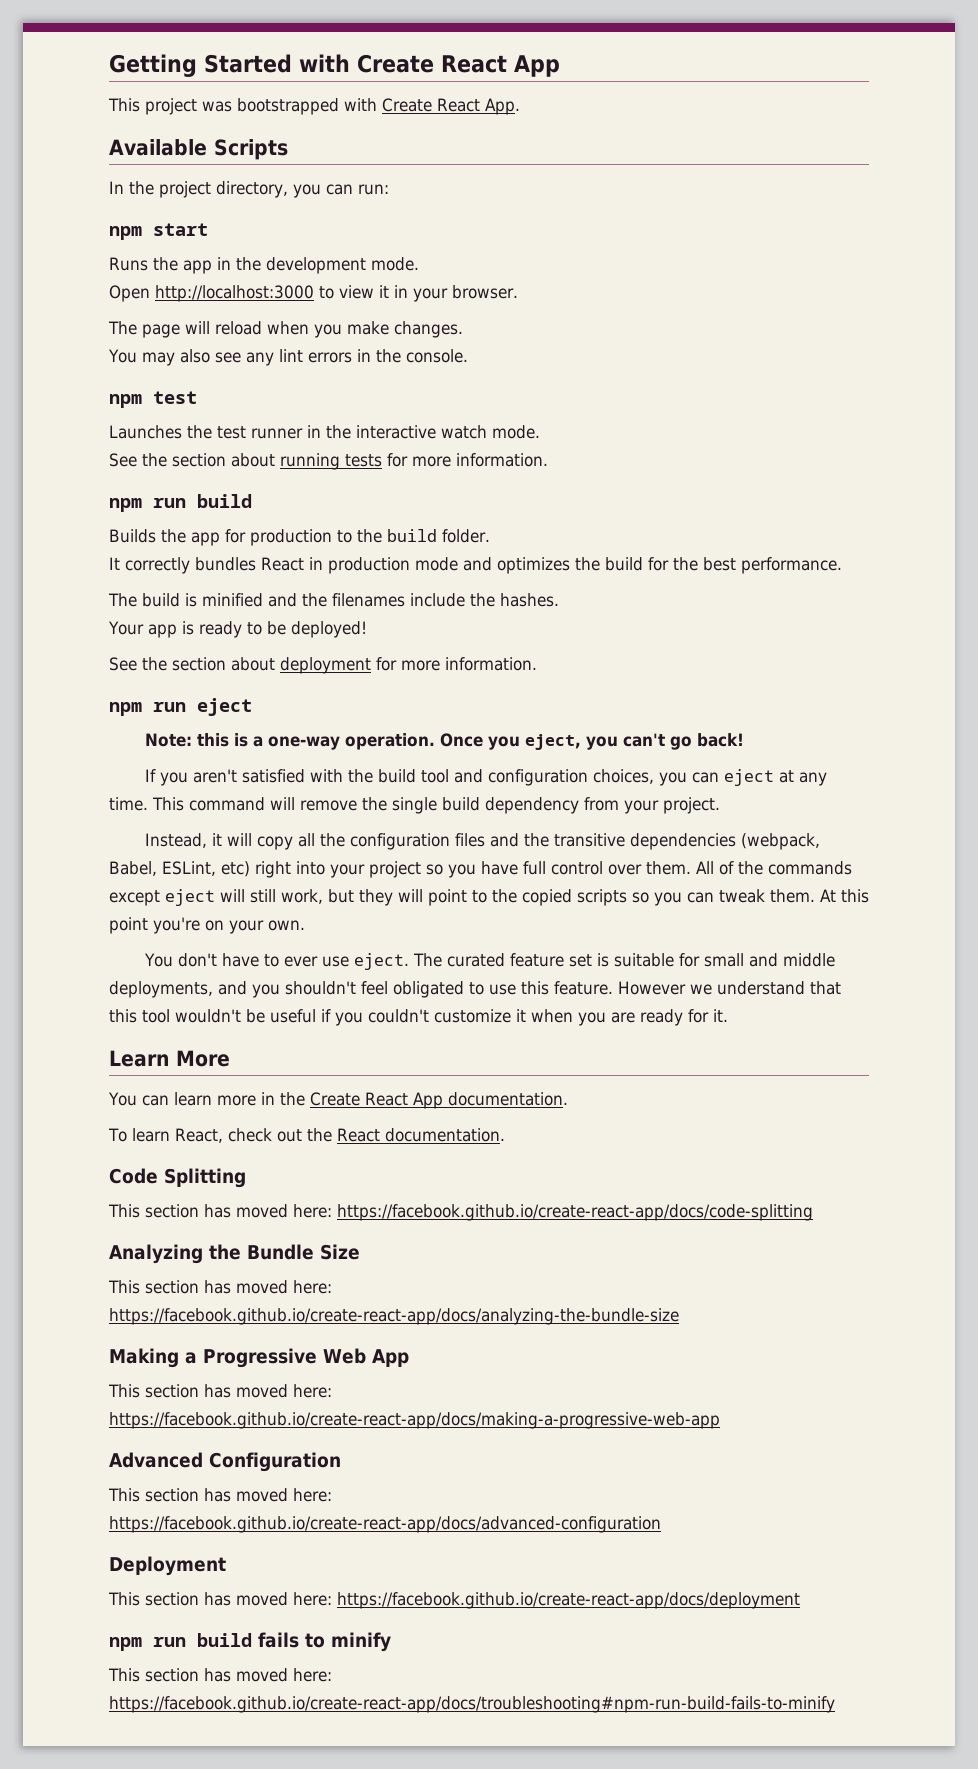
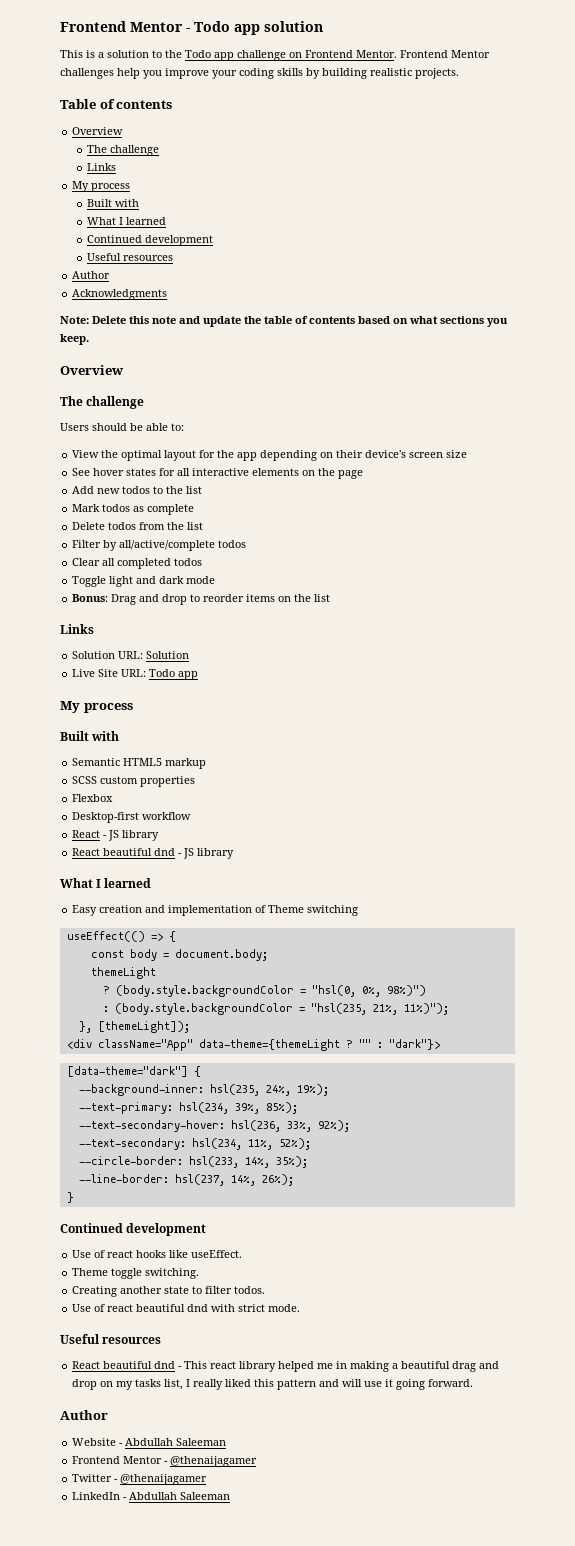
[109,54,560,77] [108,98,520,115] [109,139,288,160] [109,181,389,198] [109,223,208,240] [109,257,419,274] [109,285,518,302] [108,321,463,338] [108,349,468,366] [109,391,197,408] [109,425,540,439] [109,453,548,470] [109,494,252,512] [109,529,490,546] [109,557,842,574] [108,593,559,607] [108,621,367,638] [109,657,537,674] [109,698,252,716] [144,733,744,750] [144,769,827,786] [109,797,720,814] [144,833,820,850] [109,861,852,878] [109,889,869,906] [109,917,305,934] [143,953,835,970] [109,981,841,998] [109,1009,728,1026] [109,1050,230,1067] [108,1092,568,1109] [108,1128,505,1143] [109,1168,246,1188] [108,1204,813,1221] [109,1244,360,1264] [108,1280,332,1294] [109,1308,679,1325] [109,1348,409,1368] [108,1384,332,1398] [109,1412,720,1429] [109,1452,341,1472] [108,1488,332,1502] [109,1516,661,1533] [109,1556,226,1576] [108,1592,800,1609] [109,1632,391,1652] [108,1668,332,1682] [109,1696,835,1713] Getting Started with Create React App // This project was bootstrapped with Create React App. // Available Scripts // In the project directory, you can run: // npm start // Runs the app in the development mode. // Open http://localhost:3000 to view it in your browser. // The page will reload when you make changes. // You may also see any lint errors in the console. // npm test // Launches the test runner in the interactive watch mode. // See the section about running tests for more information. // npm run build // Builds the app for production to the build folder. // It correctly bundles React in production mode and optimizes the build for the best performance. // The build is minified and the filenames include the hashes. // Your app is ready to be deployed! // See the section about deployment for more information. // npm run eject // Note: this is a one-way operation. Once you eject, you can't go back! // If you aren't satisfied with the build tool and configuration choices, you can eject at any time. This command will remove the single build dependency from your project. // Instead, it will copy all the configuration files and the transitive dependencies (webpack, Babel, ESLint, etc) right into your project so you have full control over them. All of the commands except eject will still work, but they will point to the copied scripts so you can tweak them. At this point you're on your own. // You don't have to ever use eject. The curated feature set is suitable for small and middle deployments, and you shouldn't feel obligated to use this feature. However we understand that this tool wouldn't be useful if you couldn't customize it when you are ready for it. // Learn More // You can learn more in the Create React App documentation. // To learn React, check out the React documentation. // Code Splitting // This section has moved here: https://facebook.github.io/create-react-app/docs/code-splitting // Analyzing the Bundle Size // This section has moved here: https://facebook.github.io/create-react-app/docs/analyzing-the-bundle-size // Making a Progressive Web App // This section has moved here: https://facebook.github.io/create-react-app/docs/making-a-progressive-web-app // Advanced Configuration // This section has moved here: https://facebook.github.io/create-react-app/docs/advanced-configuration // Deployment // This section has moved here: https://facebook.github.io/create-react-app/docs/deployment // npm run build fails to minify // This section has moved here: https://facebook.github.io/create-react-app/docs/troubleshooting#npm-run-build-fails-to-minify -> [60,21,323,35] [60,50,490,61] [60,68,459,79] [60,99,173,109] [72,127,124,135] [86,145,159,156] [86,163,116,171] [72,181,131,192] [86,199,139,207] [86,217,166,225] [86,235,213,246] [86,253,173,261] [72,271,111,279] [72,289,168,300] [60,316,508,327] [60,334,89,345] [60,365,124,375] [60,396,145,409] [60,423,184,431] [72,450,468,461] [72,468,364,479] [72,486,203,494] [72,504,195,515] [72,522,204,530] [72,540,247,551] [72,558,203,569] [72,576,216,587] [72,594,331,605] [60,624,94,634] [72,651,190,659] [72,669,199,680] [60,701,133,713] [60,731,120,741] [72,758,207,769] [72,776,196,787] [72,794,114,802] [72,812,192,823] [72,830,160,841] [72,848,235,859] [60,878,152,888] [72,905,359,916] [66,931,176,942] [90,949,268,961] [90,967,156,979] [102,985,426,997] [102,1003,449,1015] [78,1021,190,1033] [66,1039,440,1051] [66,1066,201,1077] [78,1084,329,1096] [78,1102,298,1114] [78,1120,350,1132] [78,1138,311,1150] [78,1156,308,1168] [78,1174,294,1186] [66,1192,74,1203] [60,1223,207,1236] [72,1250,243,1258] [72,1268,200,1279] [72,1286,266,1297] [72,1304,301,1312] [60,1334,162,1344] [72,1361,500,1372] [72,1379,474,1390] [60,1410,108,1420] [72,1438,227,1446] [72,1456,258,1467] [72,1474,208,1485] [72,1492,231,1500] Frontend Mentor - Todo app solution // This is a solution to the Todo app challenge on Frontend Mentor. Frontend Mentor challenges help you improve your coding skills by building realistic projects. // Table of contents // Overview // The challenge // Links // My process // Built with // What I learned // Continued development // Useful resources // Author // Acknowledgments // Note: Delete this note and update the table of contents based on what sections you keep. // Overview // The challenge // Users should be able to: // View the optimal layout for the app depending on their device's screen size // See hover states for all interactive elements on the page // Add new todos to the list // Mark todos as complete // Delete todos from the list // Filter by all/active/complete todos // Clear all completed todos // Toggle light and dark mode // Bonus: Drag and drop to reorder items on the list // Links // Solution URL: Solution // Live Site URL: Todo app // My process // Built with // Semantic HTML5 markup // SCSS custom properties // Flexbox // Desktop-first workflow // React - JS library // React beautiful dnd - JS library // What I learned // Easy creation and implementation of Theme switching // useEffect(() => { // const body = document.body; // themeLight // ? (body.style.backgroundColor = "hsl(0, 0%, 98%)") // : (body.style.backgroundColor = "hsl(235, 21%, 11%)"); // }, [themeLight]); // <div className="App" data-theme={themeLight ? "" : "dark"}> // [data-theme="dark"] { // --background-inner: hsl(235, 24%, 19%); // --text-primary: hsl(234, 39%, 85%); // --text-secondary-hover: hsl(236, 33%, 92%); // --text-secondary: hsl(234, 11%, 52%); // --circle-border: hsl(233, 14%, 35%); // --line-border: hsl(237, 14%, 26%); // } // Continued development // Use of react hooks like useEffect. // Theme toggle switching. // Creating another state to filter todos. // Use of react beautiful dnd with strict mode. // Useful resources // React beautiful dnd - This react library helped me in making a beautiful drag and drop on my tasks list, I really liked this pattern and will use it going forward. // Author // Website - Abdullah Saleeman // Frontend Mentor - @thenaijagamer // Twitter - @thenaijagamer // LinkedIn - Abdullah Saleeman

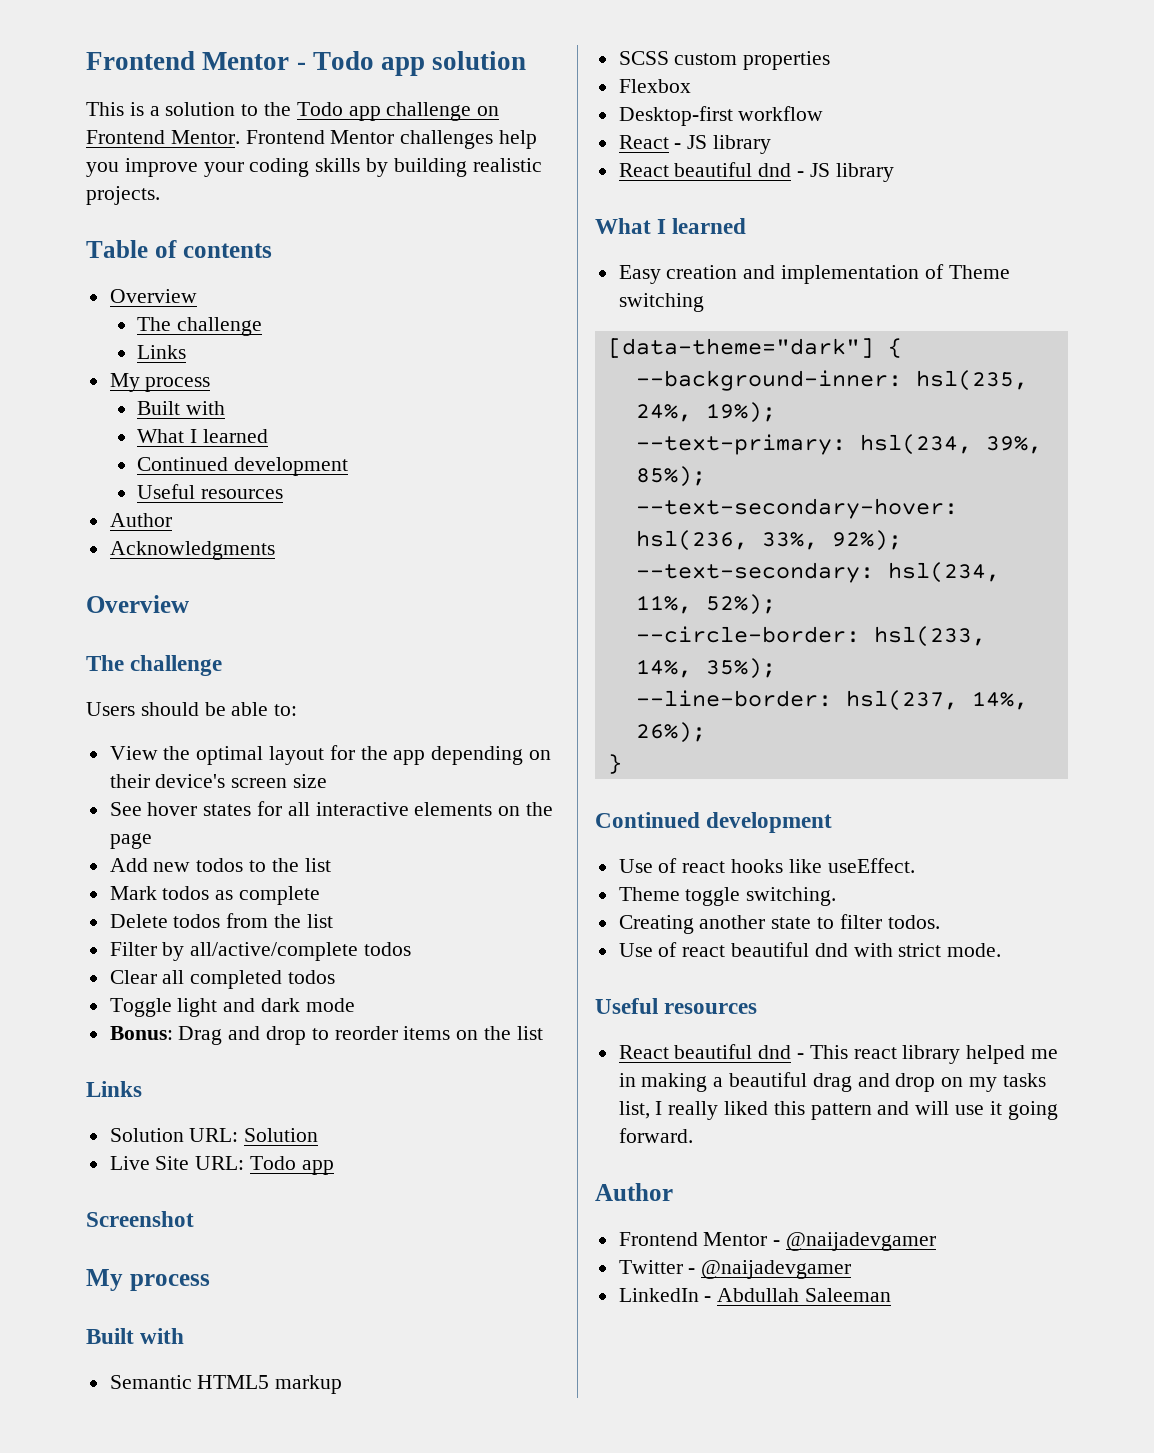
[60,316,508,327] [60,334,89,345] // Note: Delete this note and update the table of contents based on what sections you keep. -> (275, 550) none
(199, 675) none -> [86,1211,194,1227] // Screenshot
[66,931,176,942] [90,949,268,961] [90,967,156,979] [102,985,426,997] [102,1003,449,1015] [78,1021,190,1033] [66,1039,440,1051] // useEffect(() => { // const body = document.body; // themeLight // ? (body.style.backgroundColor = "hsl(0, 0%, 98%)") // : (body.style.backgroundColor = "hsl(235, 21%, 11%)"); // }, [themeLight]); // <div className="App" data-theme={themeLight ? "" : "dark"}> -> (704, 302) none
[72,1438,227,1446] [72,1456,258,1467] // Website - Abdullah Saleeman // Frontend Mentor - @thenaijagamer -> [618,1232,937,1251] // Frontend Mentor - @naijadevgamer
[120,1474,208,1485] @thenaijagamer -> [701,1260,852,1279] @naijadevgamer

